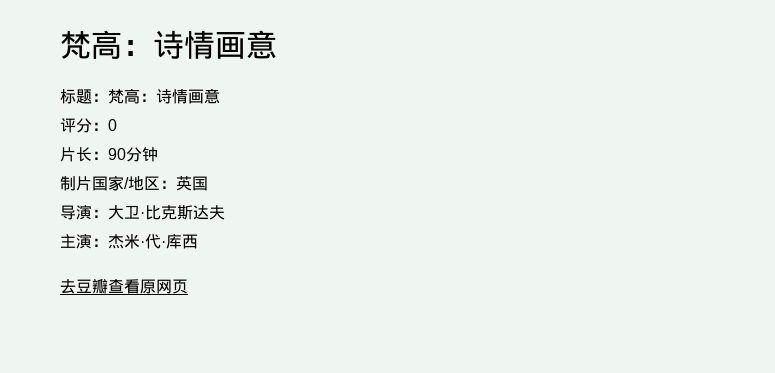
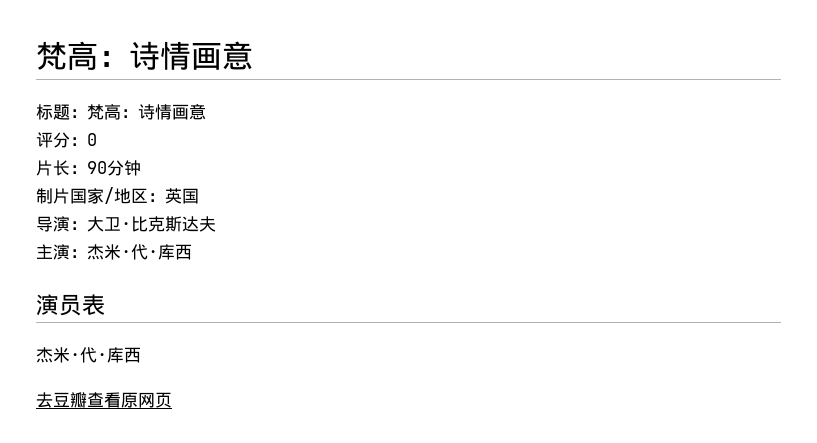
(198, 241) none -> [36,294,105,316] [36,347,141,363] // 演员表 // 杰米·代·库西

